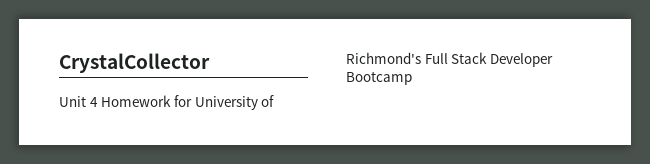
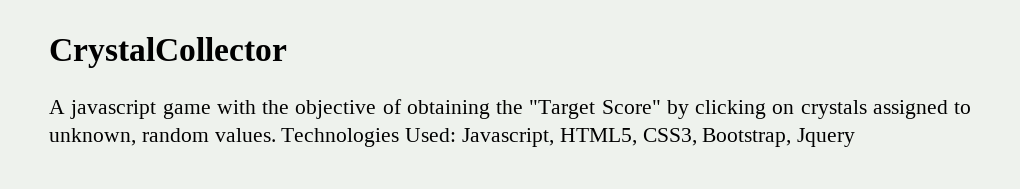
[59,95,275,110] [346,52,553,67] [346,71,412,85] Unit 4 Homework for University of Richmond's Full Stack Developer Bootcamp -> [49,99,971,119] [49,128,856,147] A javascript game with the objective of obtaining the "Target Score" by clicking on crystals assigned to unknown, random values. Technologies Used: Javascript, HTML5, CSS3, Bootstrap, Jquery

